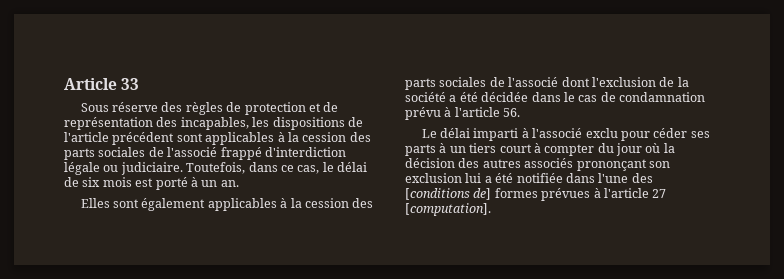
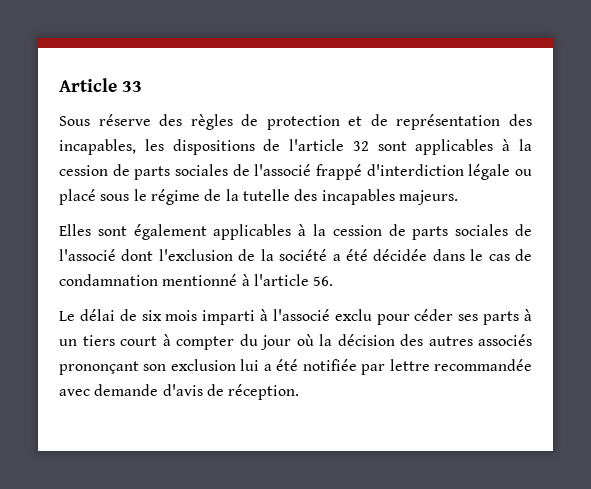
[112,132,175,145] précédent -> [352,141,369,151] 32
[349,132,371,142] des -> [112,164,130,176] de
[120,162,367,175] [64,177,239,190] judiciaire. Toutefois, dans ce cas, le délai de six mois est porté à un an. -> [59,189,458,205] placé sous le régime de la tutelle des incapables majeurs.
[352,198,374,208] des -> [388,224,406,236] de
[405,107,441,120] prévu -> [162,274,238,286] mentionné
(471, 133) none -> [119,309,198,321] de six mois
[565,173,653,183] [405,188,667,201] [405,203,491,216] dans l'une des [conditions de] formes prévues à l'article 27 [computation]. -> [361,359,533,375] [59,384,300,400] par lettre recommandée avec demande d'avis de réception.

